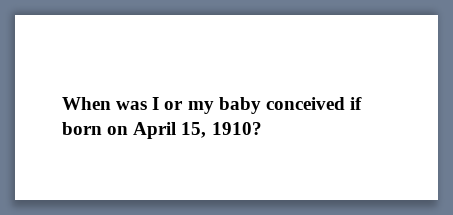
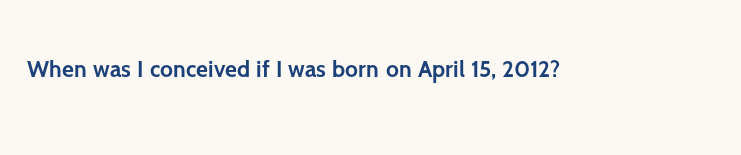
[164,97,362,114] or my baby conceived if -> [149,60,327,77] conceived if I was
[211,122,262,135] 1910? -> [502,60,561,77] 2012?

